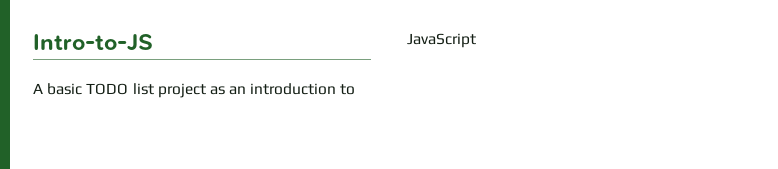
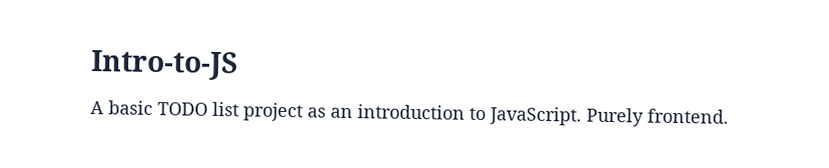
[407,33,476,48] JavaScript -> [489,106,729,127] JavaScript. Purely frontend.

